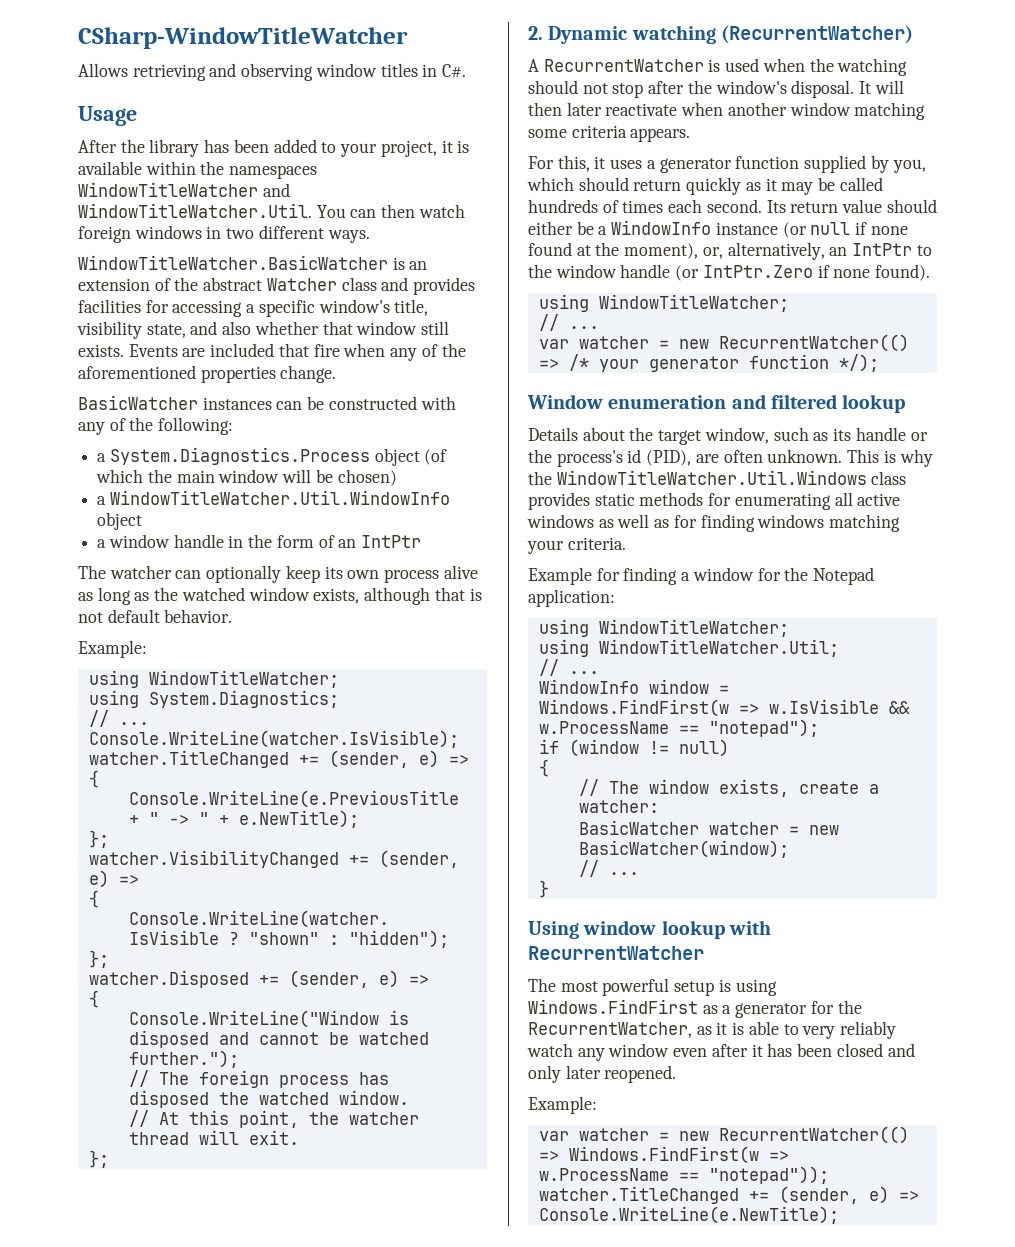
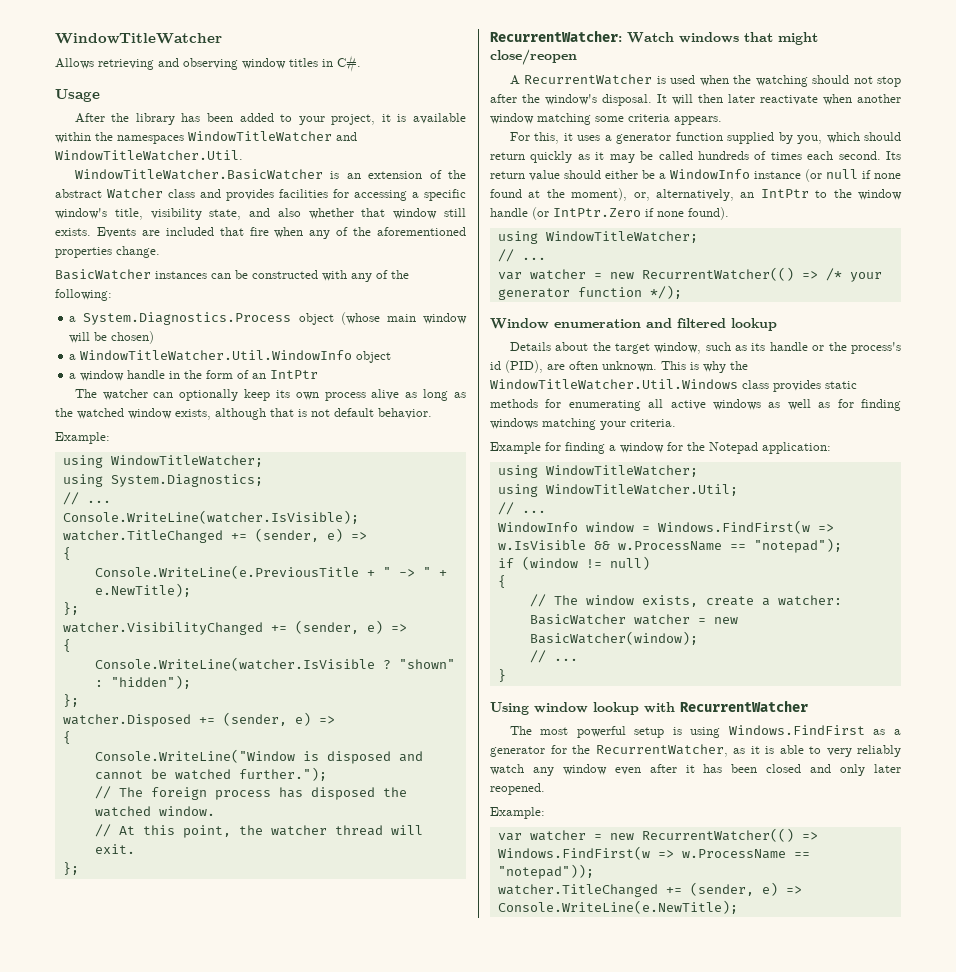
[78,27,408,49] CSharp-WindowTitleWatcher -> [55,33,222,44] WindowTitleWatcher
[316,204,465,218] [78,225,370,243] You can then watch foreign windows in two different ways. -> (243, 155) none
[424,449,448,465] [96,469,172,483] (of which the -> [340,312,380,325] (whose
[528,25,913,44] 2. Dynamic watching (RecurrentWatcher) -> [490,30,818,45] [490,49,577,65] RecurrentWatcher: Watch windows that might close/reopen

